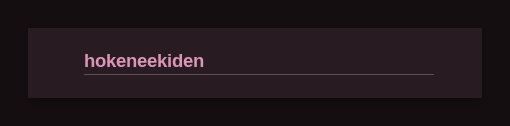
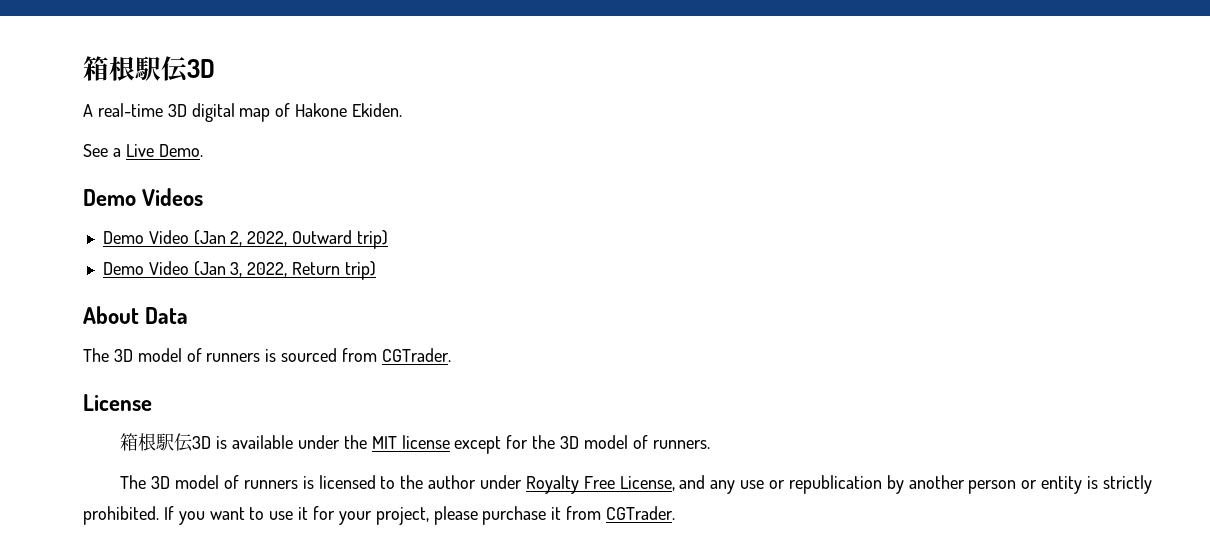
[84,54,204,67] hokeneekiden -> [83,56,215,83] [83,103,403,122] [83,144,203,157] [83,188,204,206] [102,230,388,249] [102,261,376,280] [83,306,189,324] [83,348,451,362] [83,394,152,411] [120,433,710,454] [120,475,1152,494] [83,506,676,525] 箱根駅伝3D // A real-time 3D digital map of Hakone Ekiden. // See a Live Demo. // Demo Videos // Demo Video (Jan 2, 2022, Outward trip) // Demo Video (Jan 3, 2022, Return trip) // About Data // The 3D model of runners is sourced from CGTrader. // License // 箱根駅伝3D is available under the MIT license except for the 3D model of runners. // The 3D model of runners is licensed to the author under Royalty Free License, and any use or republication by another person or entity is strictly prohibited. If you want to use it for your project, please purchase it from CGTrader.

